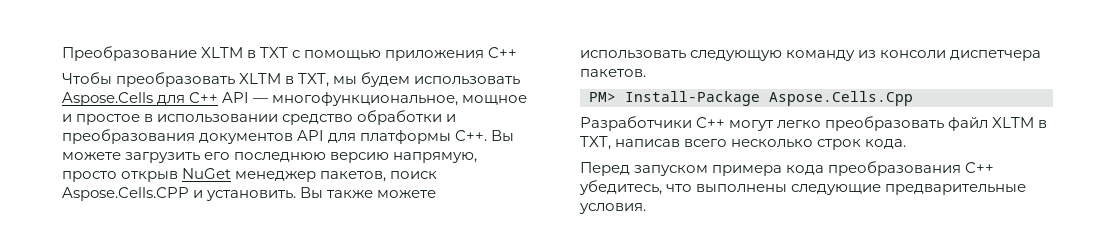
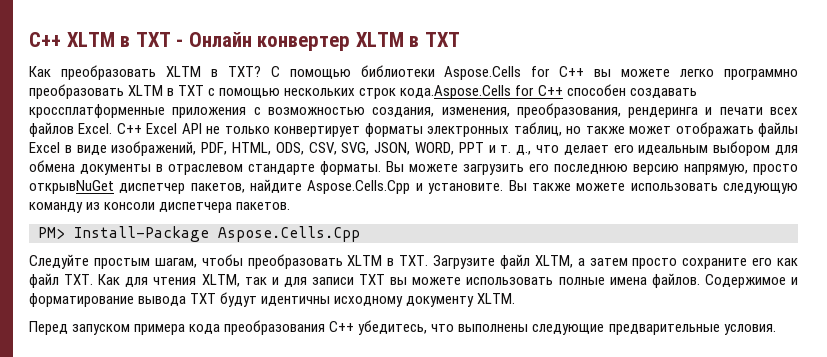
[62,46,197,61] Преобразование -> [29,32,460,51] [29,65,799,80] [29,84,124,99] C++ XLTM в TXT - Онлайн конвертер XLTM в TXT // Как преобразовать XLTM в TXT? С помощью библиотеки Aspose.Cells for C++ вы можете легко программно преобразовать
[385,47,518,61] [62,72,521,87] [62,92,528,106] [62,110,457,125] [62,129,488,144] приложения C++ // Чтобы преобразовать XLTM в TXT, мы будем использовать Aspose.Cells для C++ API — многофункциональное, мощное и простое в использовании средство обработки и преобразования документов API для платформы C++. -> [284,84,697,99] [29,103,798,118] [29,122,798,137] [29,141,798,156] [29,160,381,175] нескольких строк кода.Aspose.Cells for C++ способен создавать кроссплатформенные приложения с возможностью создания, изменения, преобразования, рендеринга и печати всех файлов Excel. C++ Excel API не только конвертирует форматы электронных таблиц, но также может отображать файлы Excel в виде изображений, PDF, HTML, ODS, CSV, SVG, JSON, WORD, PPT и т. д., что делает его идеальным выбором для обмена документы в отраслевом стандарте форматы.
[121,168,438,182] [62,187,297,201] открыв NuGet менеджер пакетов, поиск Aspose.Cells.CPP и установить. -> [29,179,504,194] открывNuGet диспетчер пакетов, найдите Aspose.Cells.Cpp и установите.
[580,116,1048,131] [580,136,907,150] Разработчики C++ могут легко преобразовать файл XLTM в TXT, написав всего несколько строк кода. -> [29,254,798,269] [29,273,798,288] [29,292,516,307] Следуйте простым шагам, чтобы преобразовать XLTM в TXT. Загрузите файл XLTM, а затем просто сохраните его как файл TXT. Как для чтения XLTM, так и для записи TXT вы можете использовать полные имена файлов. Содержимое и форматирование вывода TXT будут идентичны исходному документу XLTM.

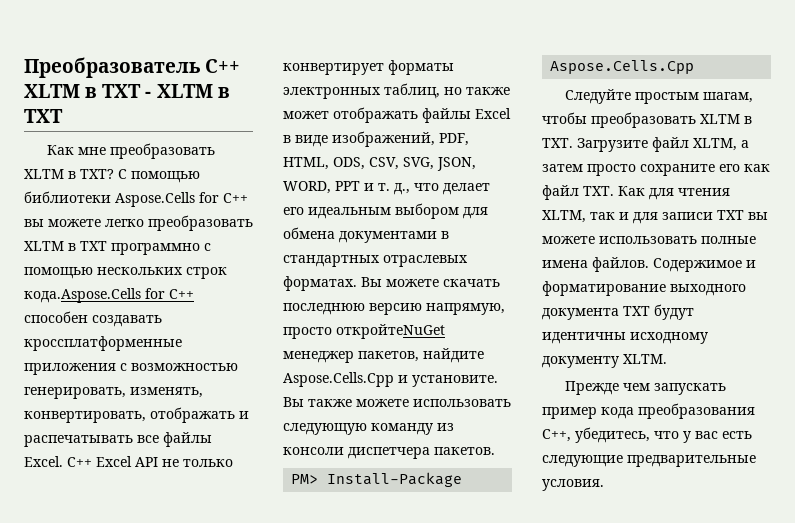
(29, 39) none -> [24,57,200,78] Преобразователь
[188,32,351,51] Онлайн конвертер -> (152, 94) none
(51, 71) none -> [78,147,107,155] мне
[724,69,799,80] программно -> (144, 223) none
(205, 90) none -> [111,243,200,255] программно
[372,103,798,118] [29,122,74,137] создания, изменения, преобразования, рендеринга и печати всех файлов -> [24,387,203,399] [24,407,249,423] [24,432,212,447] генерировать, изменять, конвертировать, отображать и распечатывать все файлы
[80,161,549,175] документы в отраслевом стандарте форматы. Вы можете загрузить его -> [339,231,449,243] [283,255,468,267] [283,276,500,291] документами в стандартных отраслевых форматах. Вы можете скачать
[29,180,186,194] открывNuGet диспетчер -> [336,324,445,339] [283,351,354,363] откройтеNuGet менеджер
[138,296,187,306] вывода -> [670,284,746,296] [542,308,619,320] выходного документа
[29,321,186,335] Перед запуском примера -> [565,381,727,395] [542,407,597,419] Прежде чем запускать пример
[329,321,355,332] C++ -> [542,429,571,442] C++,
[458,324,529,332] выполнены -> [683,431,752,443] у вас есть

